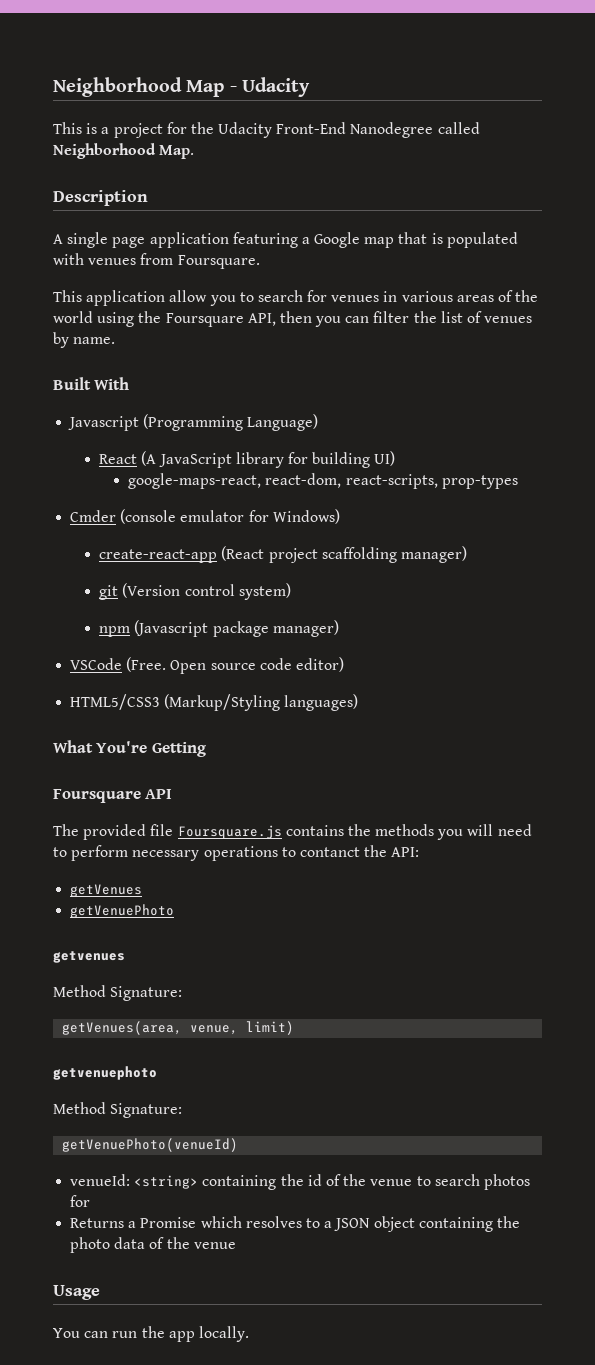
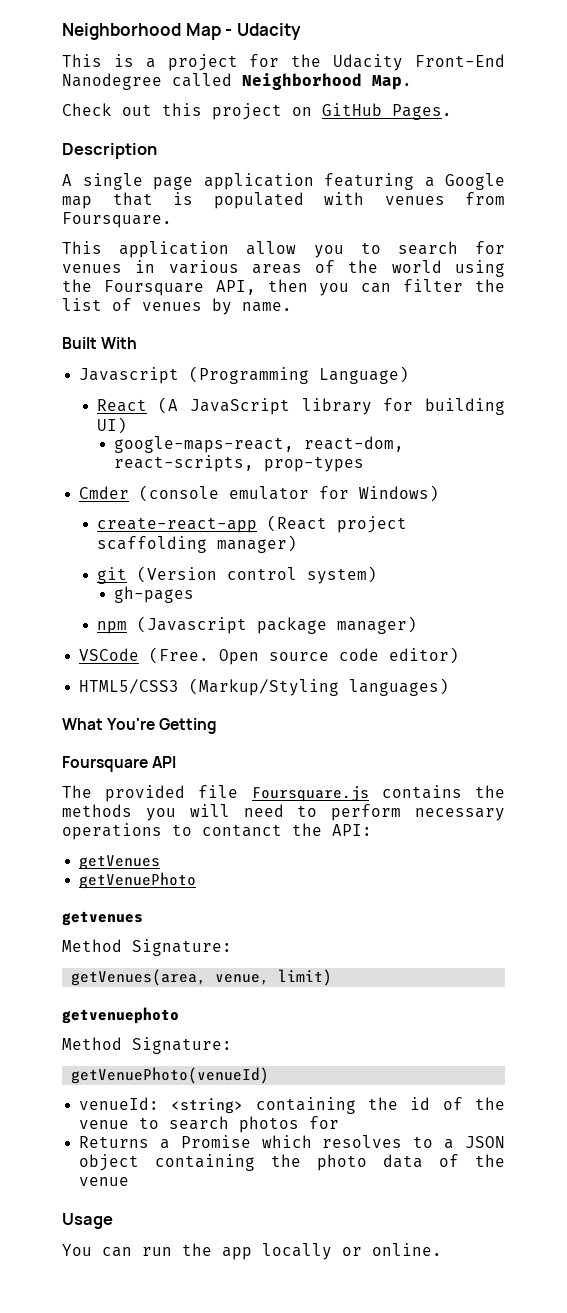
(195, 152) none -> [62,103,452,120] // Check out this project on GitHub Pages.
(291, 591) none -> [114,586,195,603] // gh-pages
[198,1326,249,1342] locally. -> [262,1243,442,1260] locally or online.

